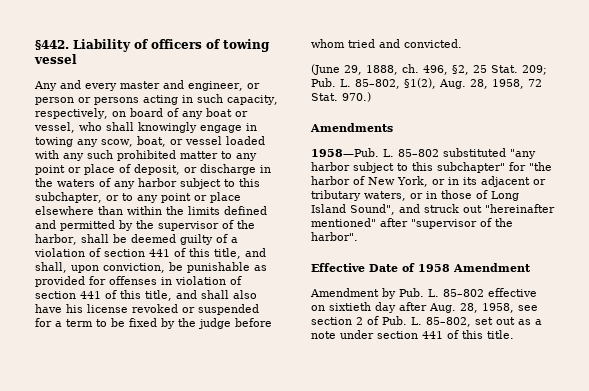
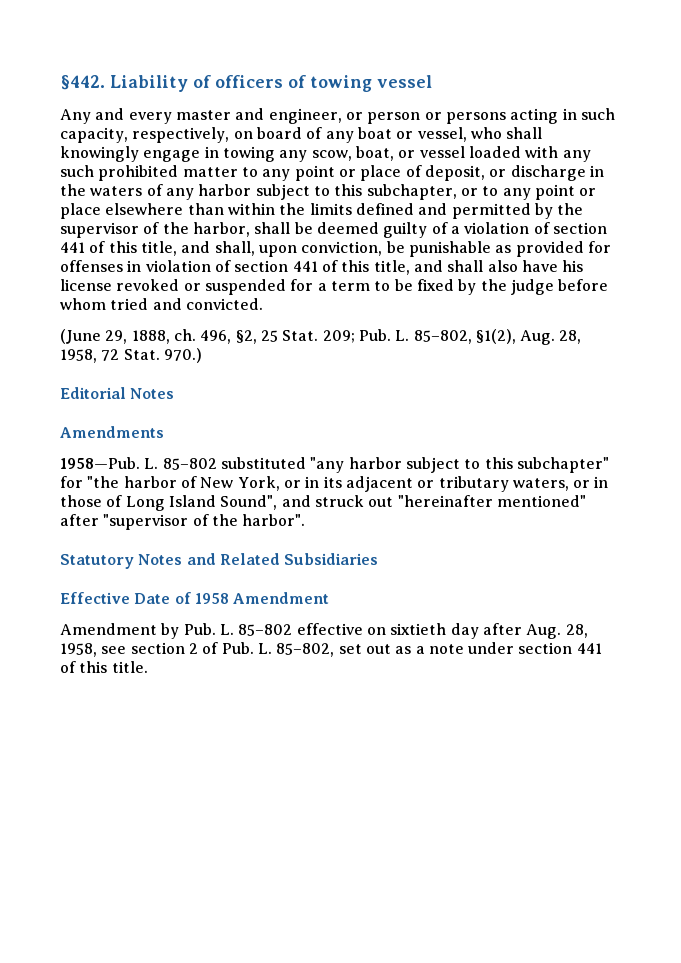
(371, 97) none -> [60,387,175,399] // Editorial Notes
(358, 236) none -> [60,553,379,569] // Statutory Notes and Related Subsidiaries

